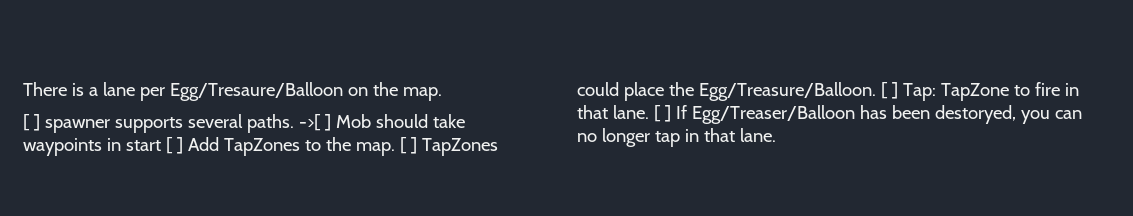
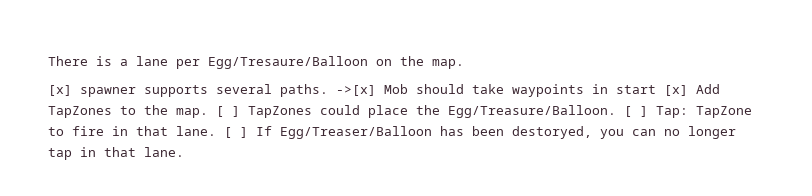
[23,114,40,131] [ ] -> [48,85,72,96] [x]
[298,114,331,131] ->[ ] -> [336,85,376,96] ->[x]
[165,137,183,154] [ ] -> [664,85,688,96] [x]

